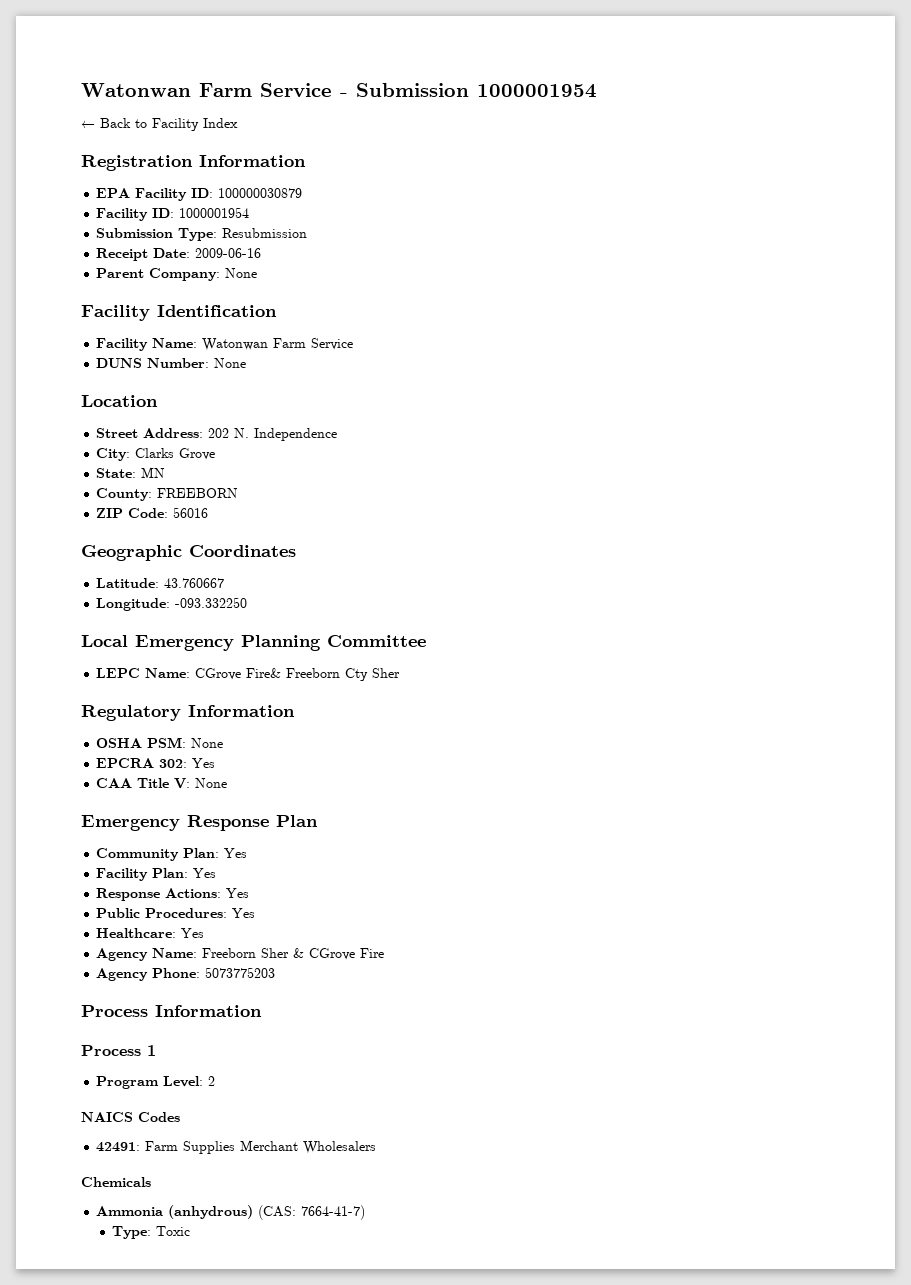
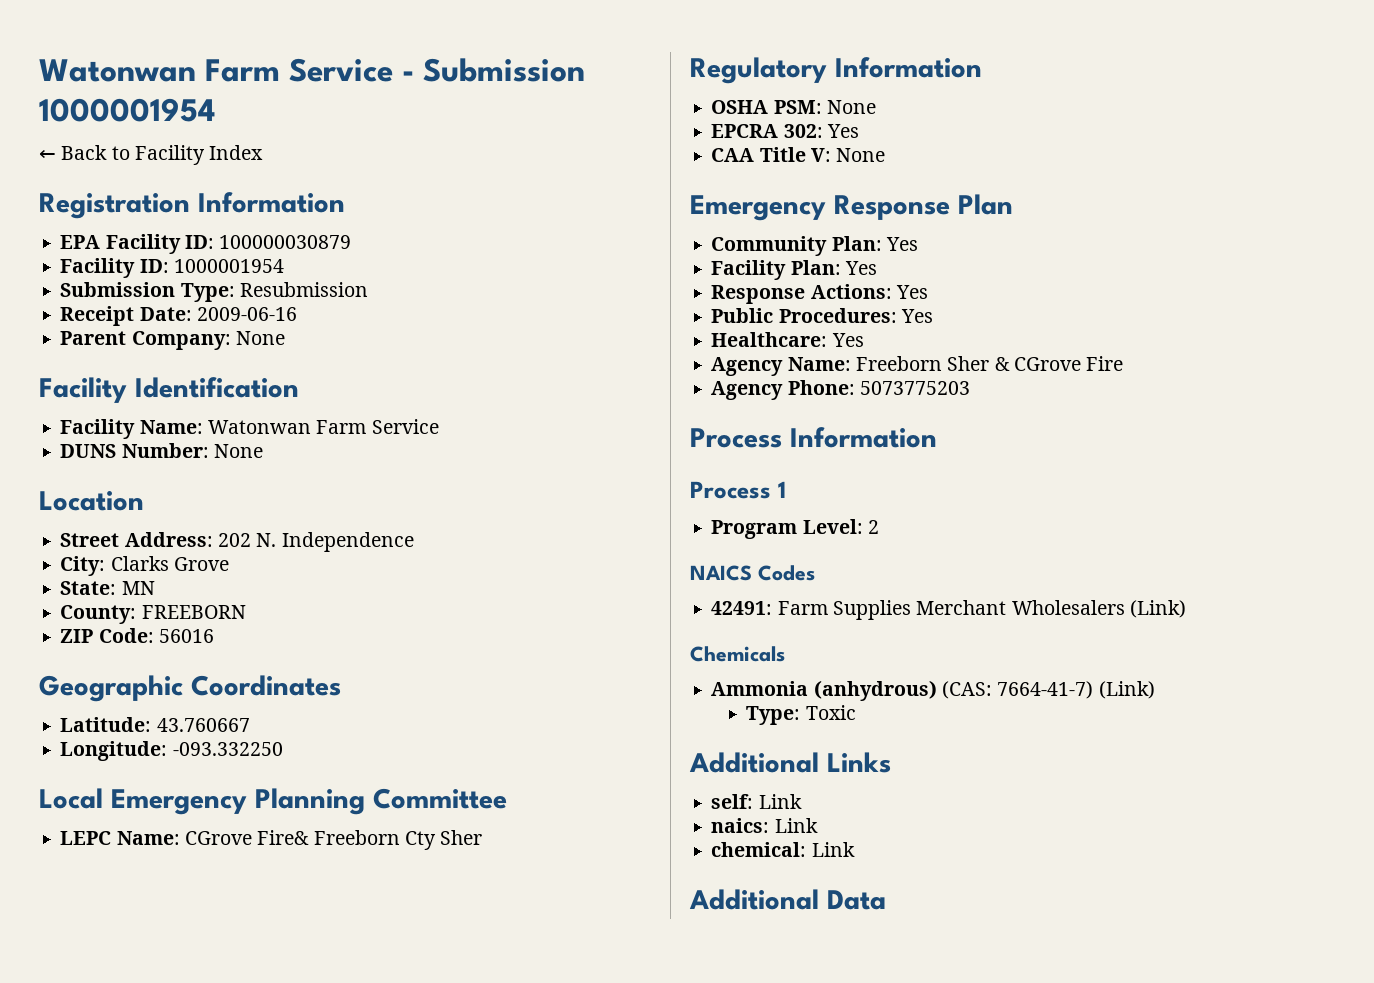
(377, 1147) none -> [1129,600,1186,618] (Link)
(366, 1212) none -> [1098,681,1155,699] (Link)
(191, 1231) none -> [689,752,891,773] [711,794,802,809] [711,818,818,833] [711,842,855,857] [689,889,886,910] // Additional Links // self: Link // naics: Link // chemical: Link // Additional Data

